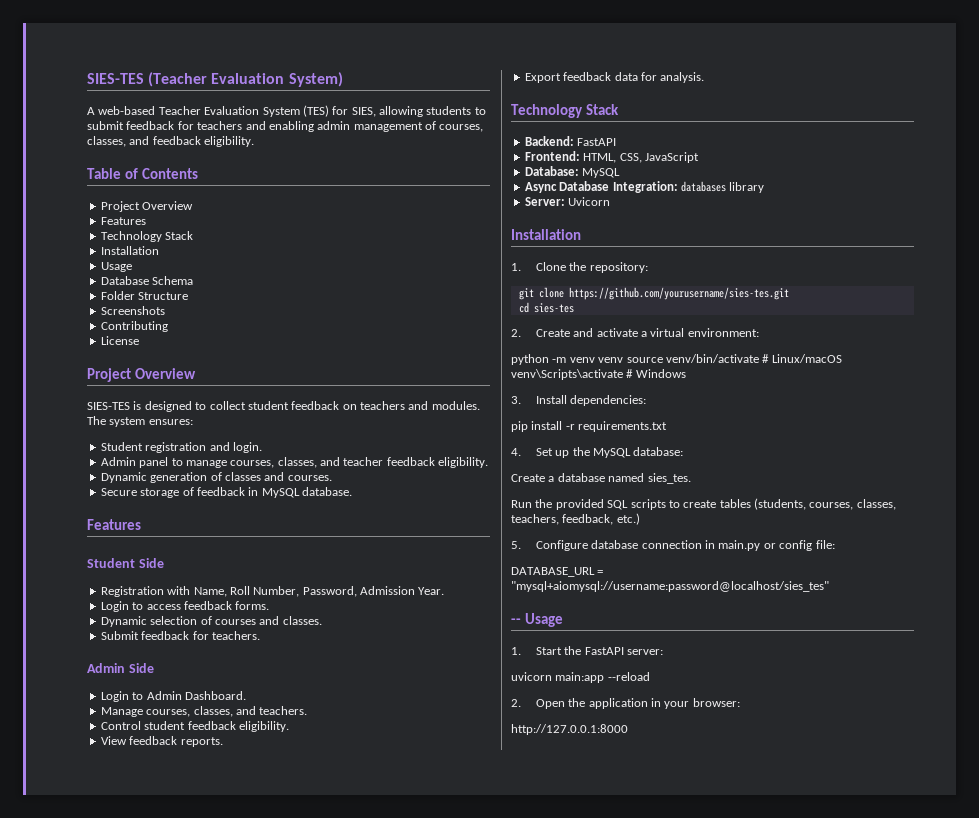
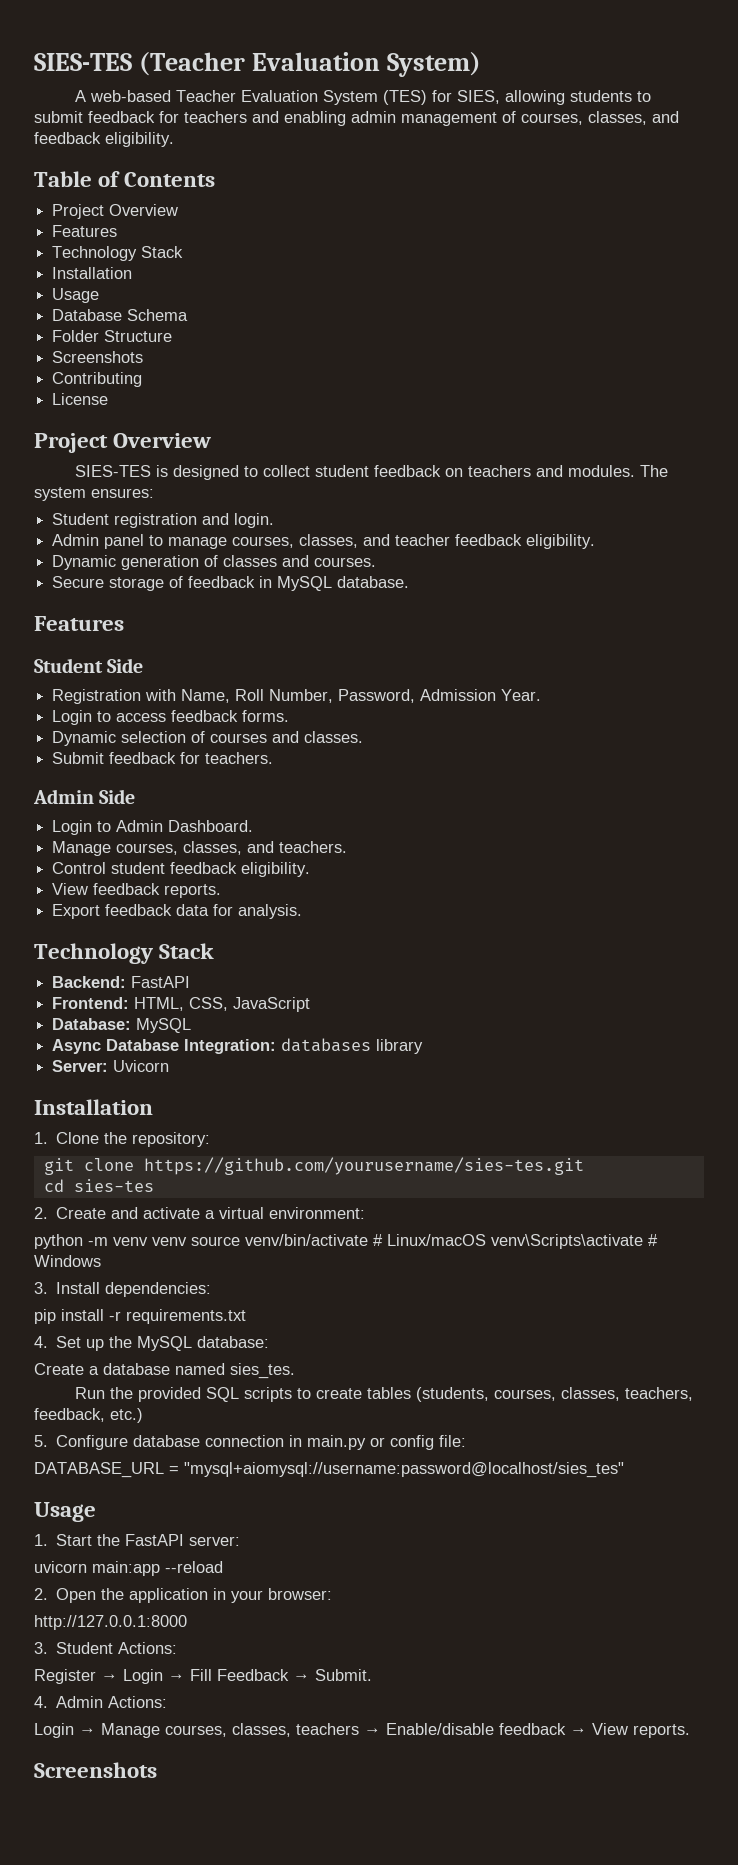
[511,618,521,624] -- -> (624, 1470) none
(628, 729) none -> [34,1642,178,1654] [34,1669,372,1684] [34,1696,168,1708] [34,1723,690,1738] [34,1762,157,1778] // 3. Student Actions: // Register → Login → Fill Feedback → Submit. // 4. Admin Actions: // Login → Manage courses, classes, teachers → Enable/disable feedback → View reports. // Screenshots

